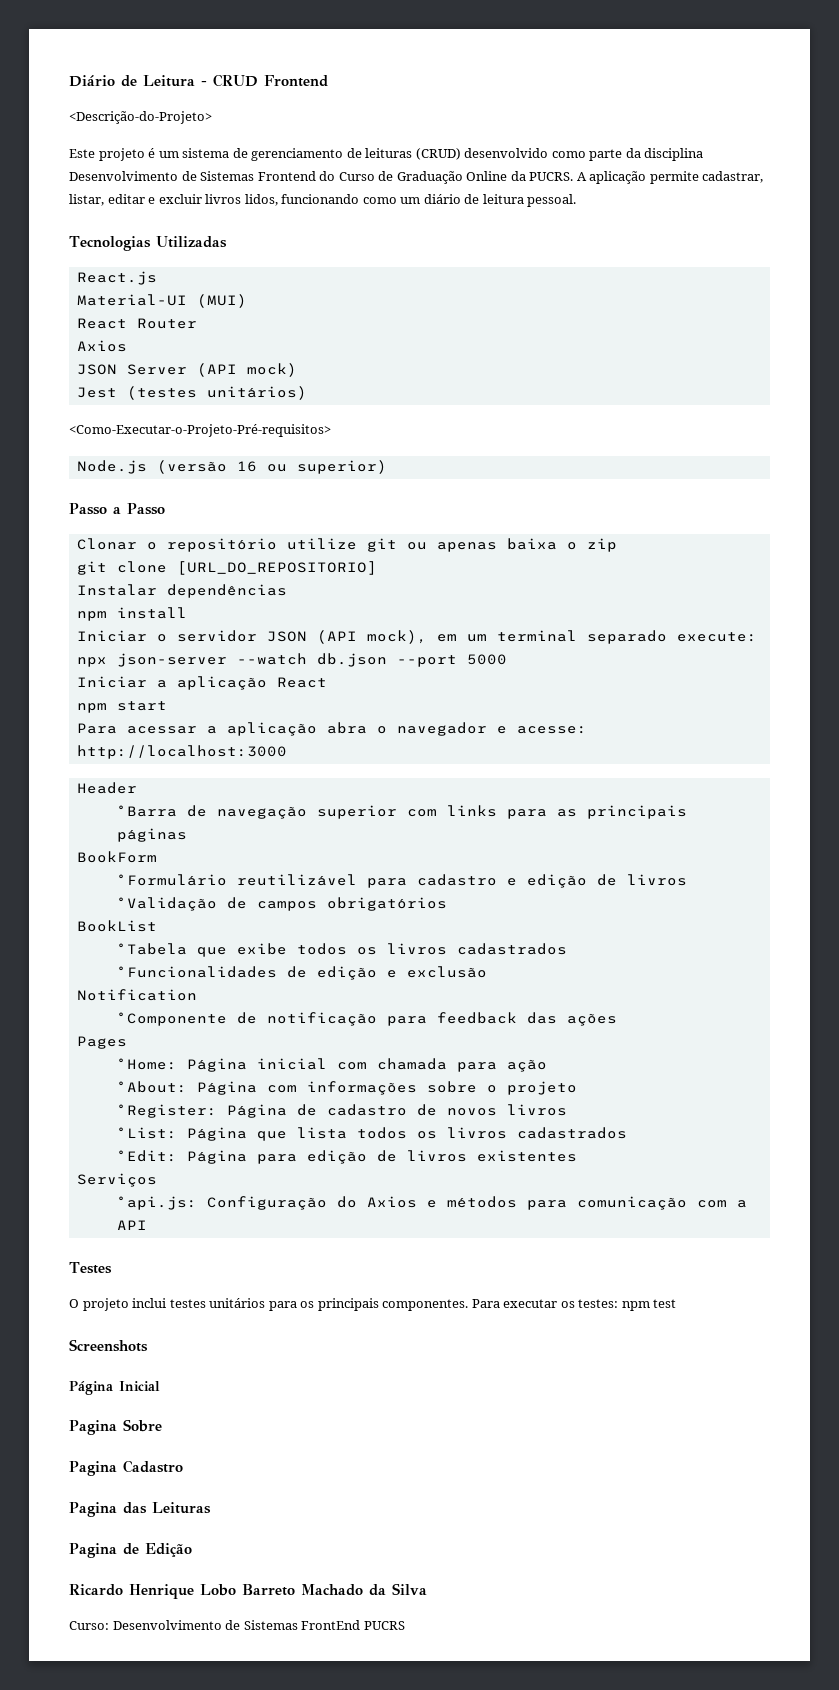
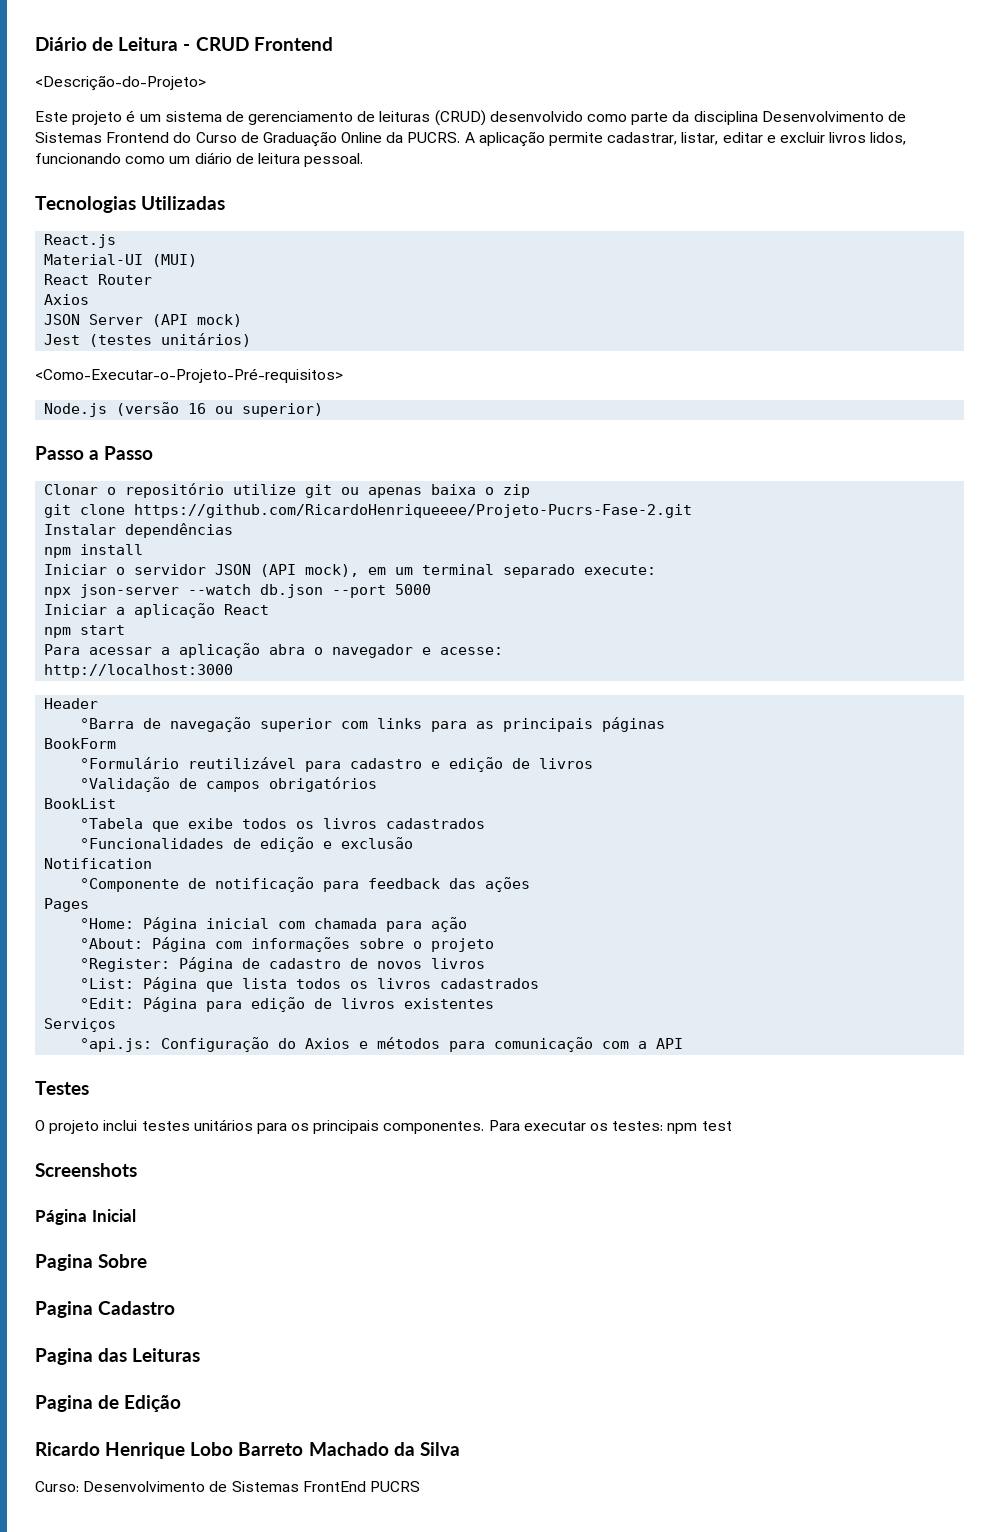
[176,561,377,575] [URL_DO_REPOSITORIO] -> [134,504,693,518] https://github.com/RicardoHenriqueeee/Projeto-Pucrs-Fase-2.git

